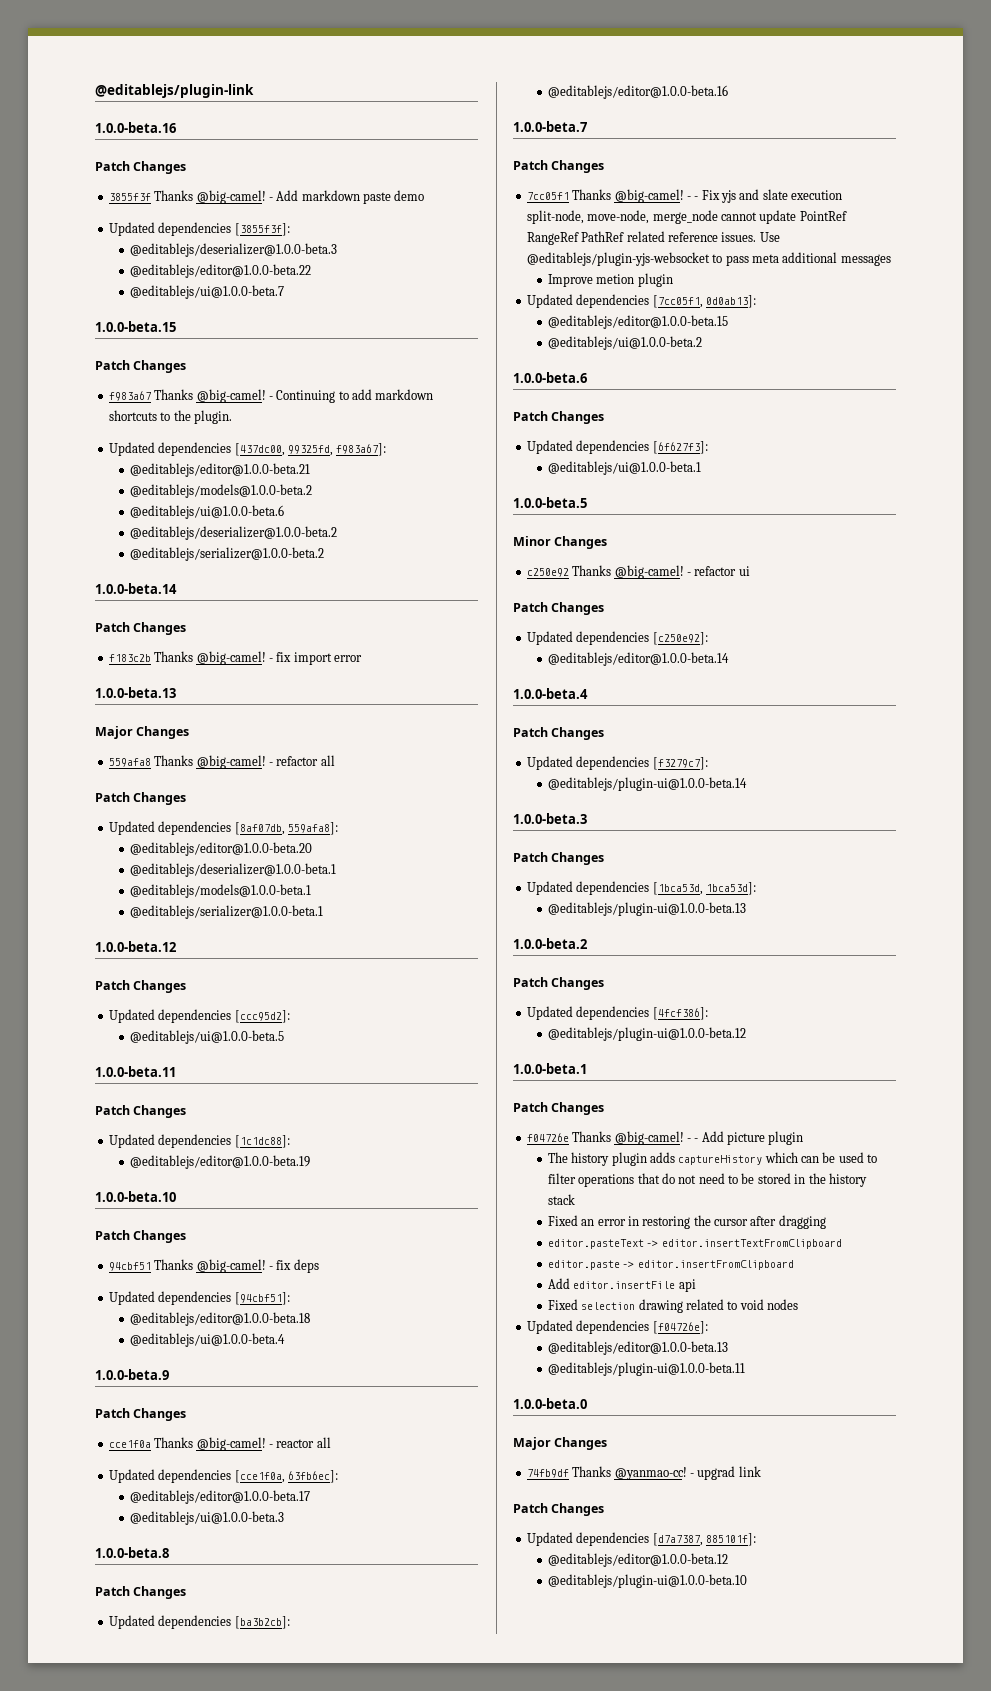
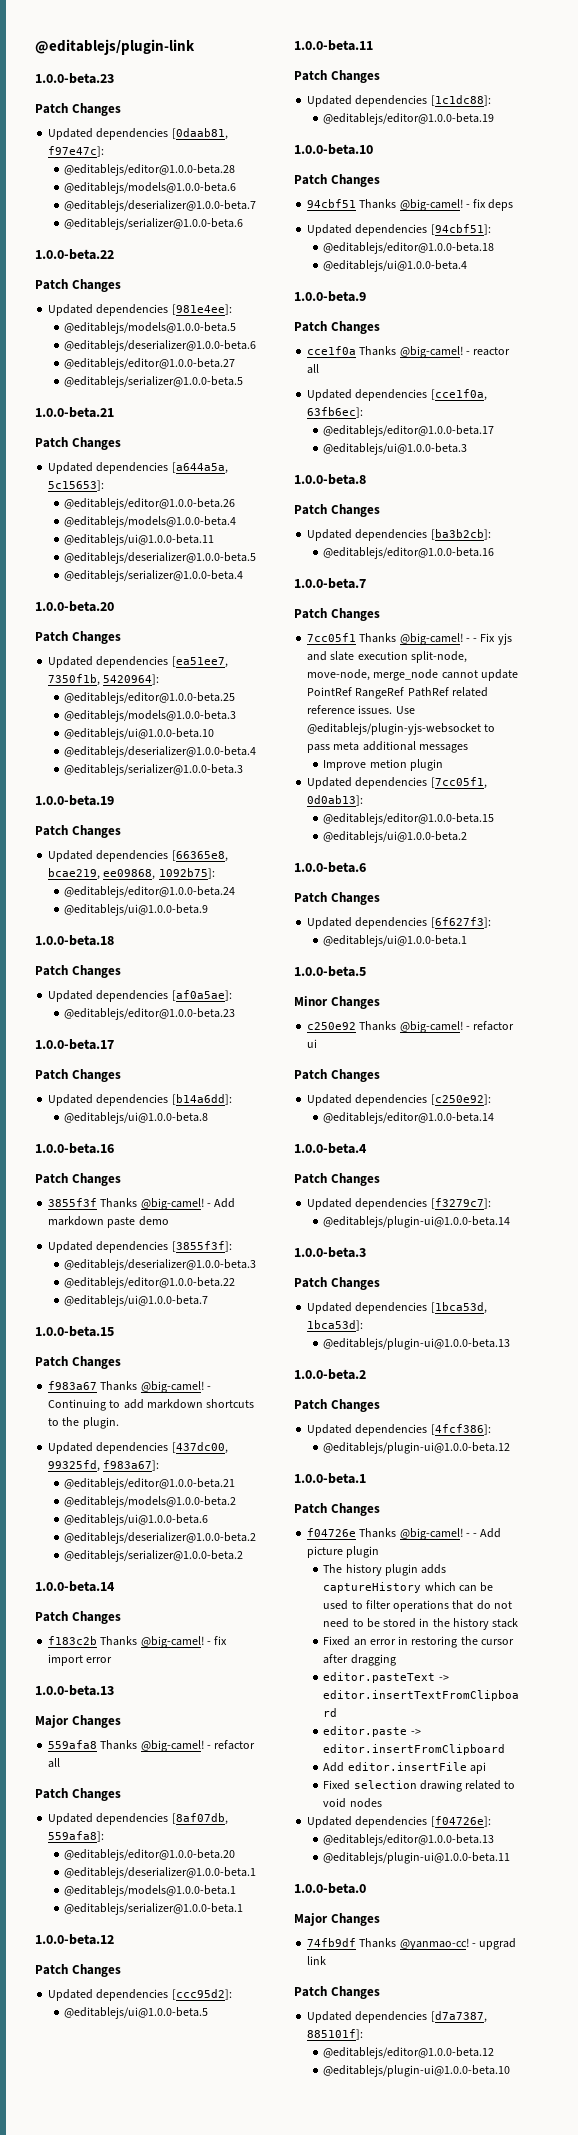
(254, 91) none -> [35,73,114,84] [35,103,121,116] [48,128,228,140] [48,146,105,157] [64,164,236,176] [64,182,237,194] [64,200,257,212] [64,218,244,230] [35,249,114,260] [35,279,121,292] [48,304,232,316] [64,322,237,334] [64,340,257,352] [64,358,236,370] [64,376,244,388] [35,407,114,418] [35,437,121,450] [48,462,228,474] [48,480,105,491] [64,498,236,510] [64,516,237,528] [64,534,215,546] [64,552,257,564] [64,570,244,582] [35,601,114,612] [35,631,121,644] [48,656,228,668] [48,674,160,686] [64,692,236,704] [64,710,237,722] [64,728,215,740] [64,746,257,758] [64,764,244,776] [35,795,114,806] [35,825,121,838] [48,850,228,862] [48,868,215,880] [64,886,236,898] [64,904,209,916] [35,935,114,946] [35,965,121,978] [48,990,232,1002] [64,1008,236,1020] [35,1039,114,1050] [35,1069,121,1082] [48,1094,232,1106] [64,1112,209,1124] // 1.0.0-beta.23 // Patch Changes // Updated dependencies [0daab81, f97e47c]: // @editablejs/editor@1.0.0-beta.28 // @editablejs/models@1.0.0-beta.6 // @editablejs/deserializer@1.0.0-beta.7 // @editablejs/serializer@1.0.0-beta.6 // 1.0.0-beta.22 // Patch Changes // Updated dependencies [981e4ee]: // @editablejs/models@1.0.0-beta.5 // @editablejs/deserializer@1.0.0-beta.6 // @editablejs/editor@1.0.0-beta.27 // @editablejs/serializer@1.0.0-beta.5 // 1.0.0-beta.21 // Patch Changes // Updated dependencies [a644a5a, 5c15653]: // @editablejs/editor@1.0.0-beta.26 // @editablejs/models@1.0.0-beta.4 // @editablejs/ui@1.0.0-beta.11 // @editablejs/deserializer@1.0.0-beta.5 // @editablejs/serializer@1.0.0-beta.4 // 1.0.0-beta.20 // Patch Changes // Updated dependencies [ea51ee7, 7350f1b, 5420964]: // @editablejs/editor@1.0.0-beta.25 // @editablejs/models@1.0.0-beta.3 // @editablejs/ui@1.0.0-beta.10 // @editablejs/deserializer@1.0.0-beta.4 // @editablejs/serializer@1.0.0-beta.3 // 1.0.0-beta.19 // Patch Changes // Updated dependencies [66365e8, bcae219, ee09868, 1092b75]: // @editablejs/editor@1.0.0-beta.24 // @editablejs/ui@1.0.0-beta.9 // 1.0.0-beta.18 // Patch Changes // Updated dependencies [af0a5ae]: // @editablejs/editor@1.0.0-beta.23 // 1.0.0-beta.17 // Patch Changes // Updated dependencies [b14a6dd]: // @editablejs/ui@1.0.0-beta.8

